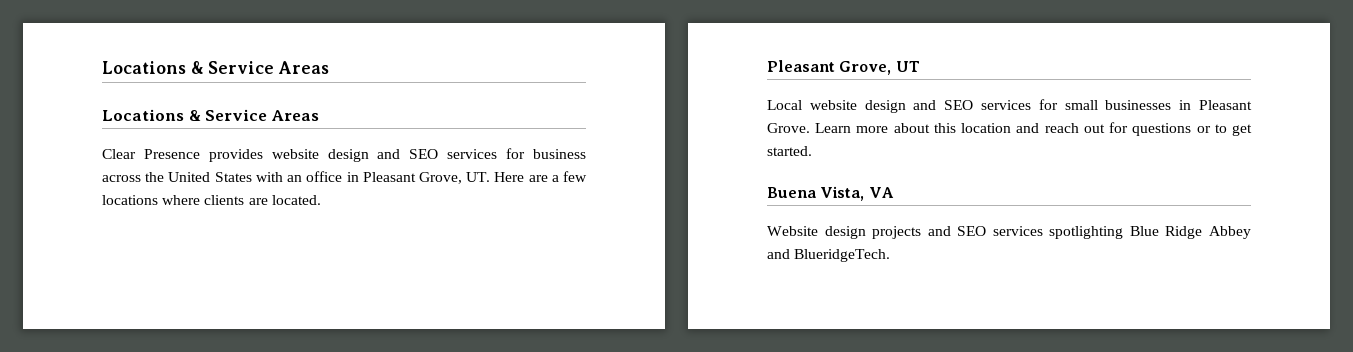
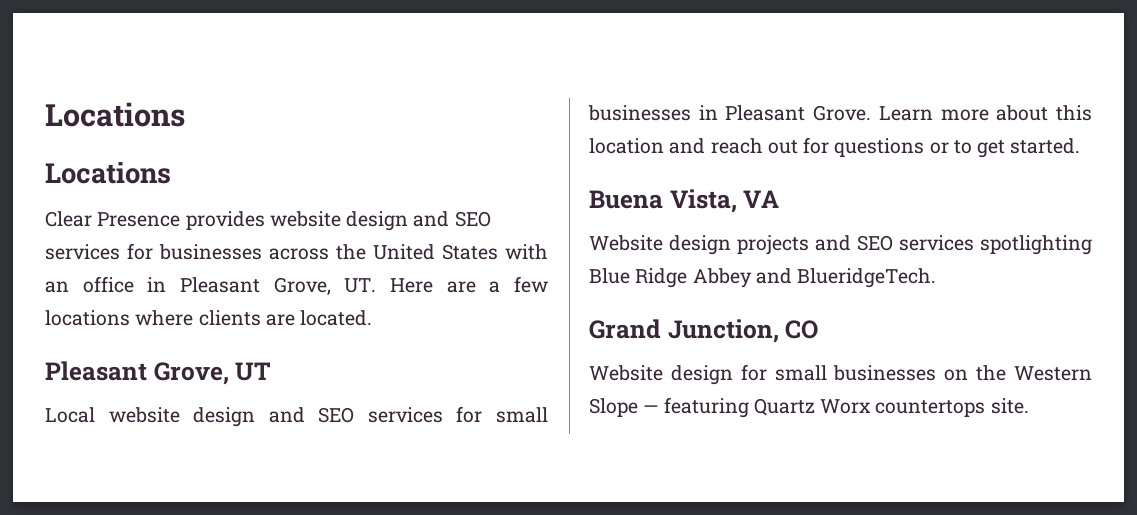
[102,61,330,74] [102,109,319,121] Locations & Service Areas // Locations & Service Areas -> [45,102,185,127] [45,162,171,184] Locations // Locations
[533,149,587,159] business -> [159,244,262,260] businesses
(891, 255) none -> [589,319,819,343] [589,364,1092,385] [589,397,1029,418] // Grand Junction, CO // Website design for small businesses on the Western Slope — featuring Quartz Worx countertops site.

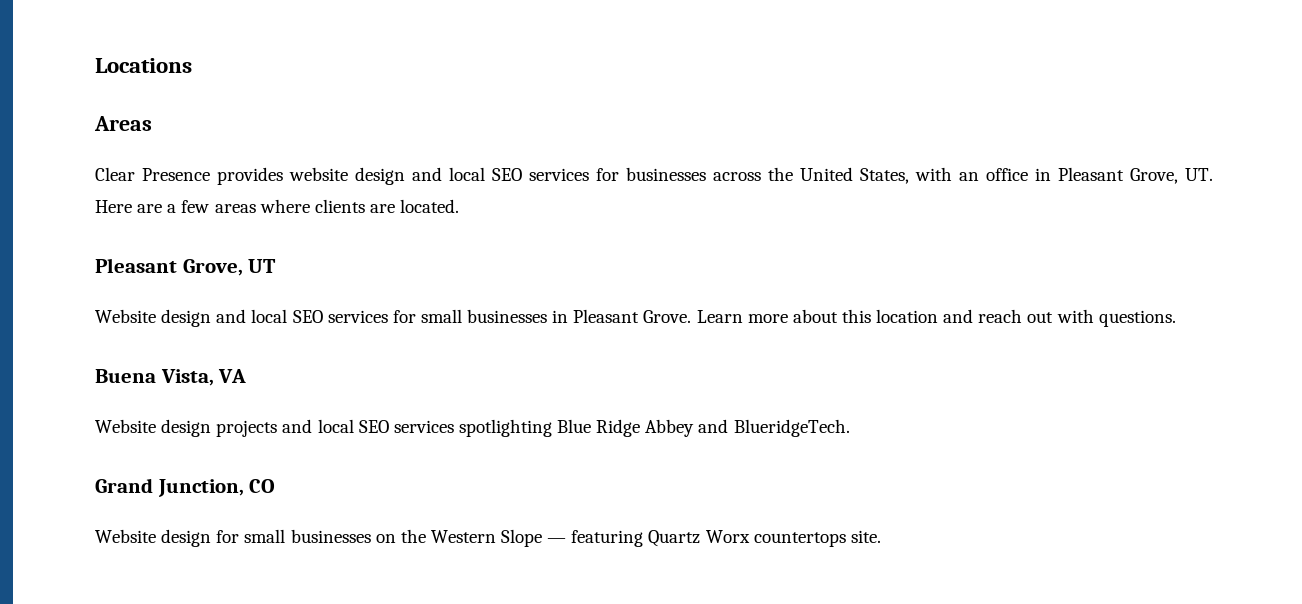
[45,102,185,127] [45,162,171,184] Locations // Locations -> [95,58,192,73] [94,116,152,131] Locations // Areas
(450, 219) none -> [449,167,485,181] local
[442,244,498,260] States -> [860,168,909,184] States,
[45,310,130,326] locations -> [214,204,256,213] areas
[45,407,305,427] Local website design and -> [95,309,288,327] Website design and local
[803,137,1081,158] for questions or to get started. -> [1056,309,1176,327] with questions.
(851, 243) none -> [317,419,354,433] local

